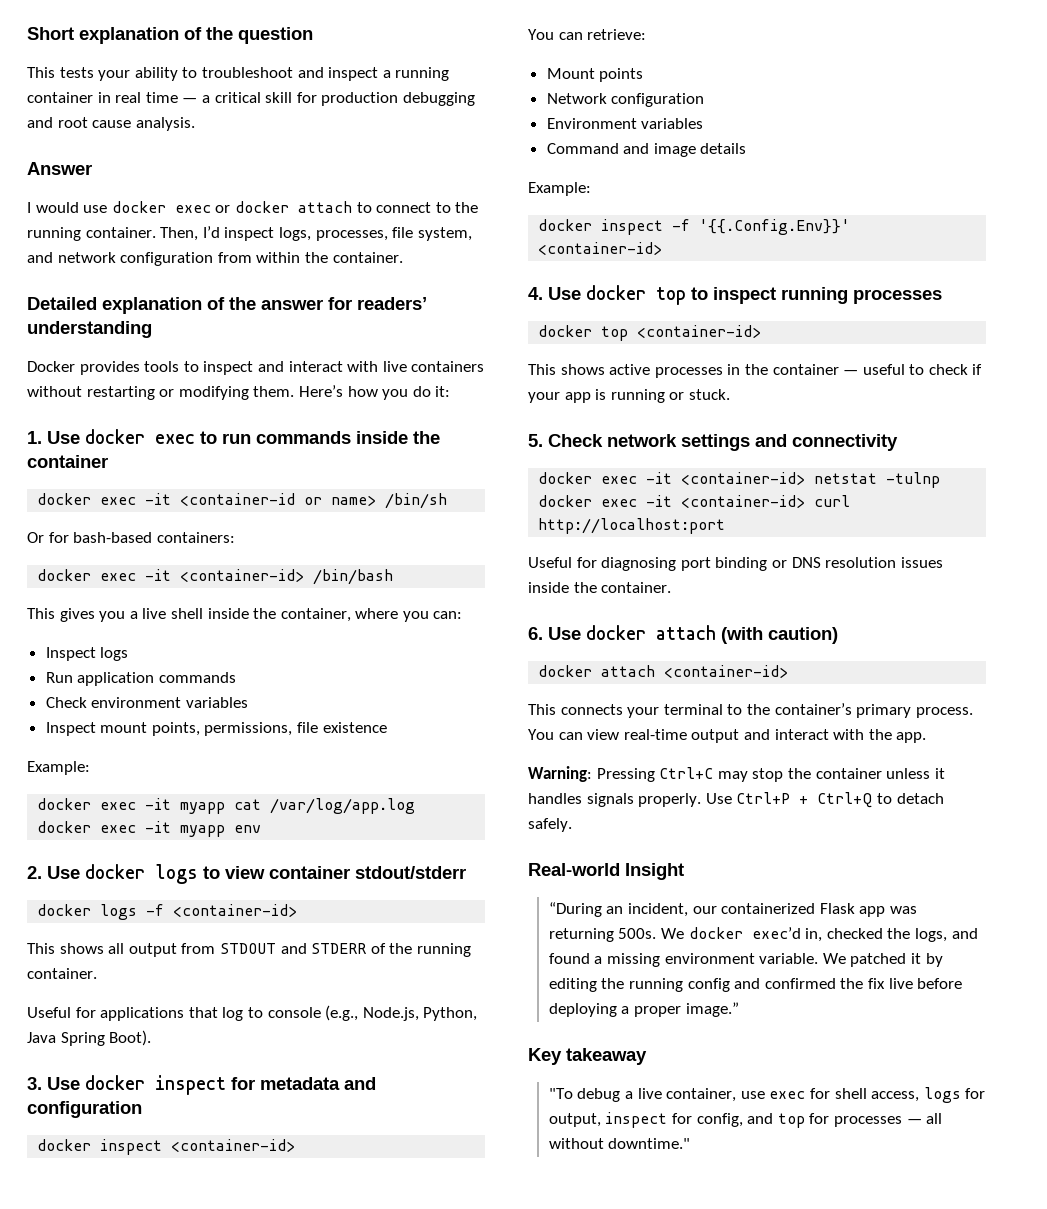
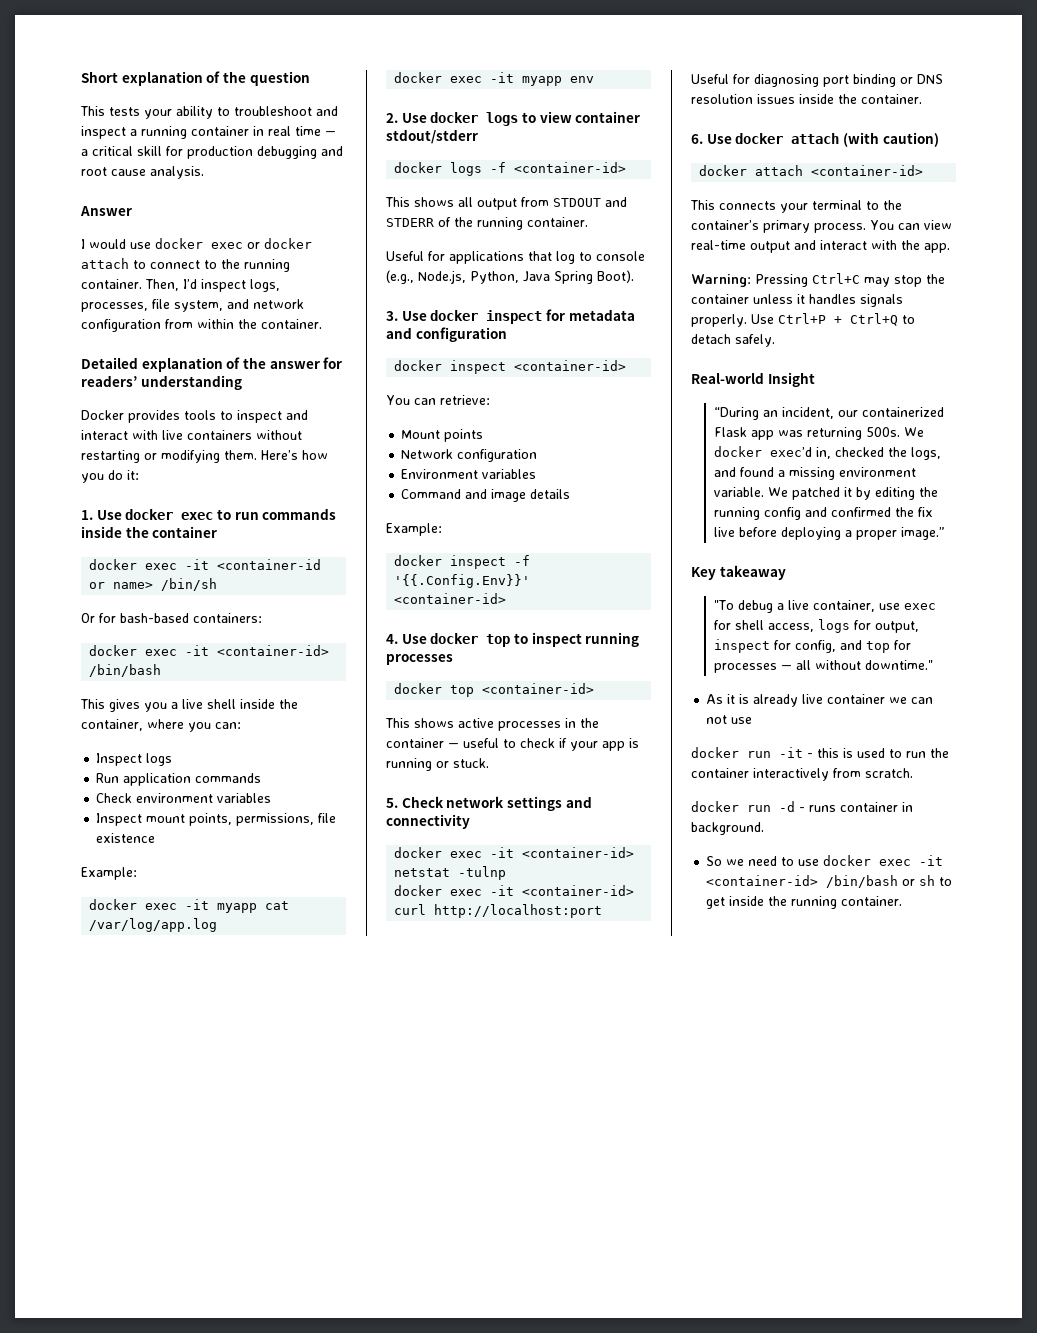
(691, 1143) none -> [706,694,934,707] [706,715,753,724] [691,747,949,758] [691,768,913,781] [691,801,913,812] [691,822,764,835] [706,855,944,866] [706,875,953,888] [706,896,903,909] // As it is already live container we can not use // docker run -it - this is used to run the container interactively from scratch. // docker run -d - runs container in background. // So we need to use docker exec -it <container-id> /bin/bash or sh to get inside the running container.

